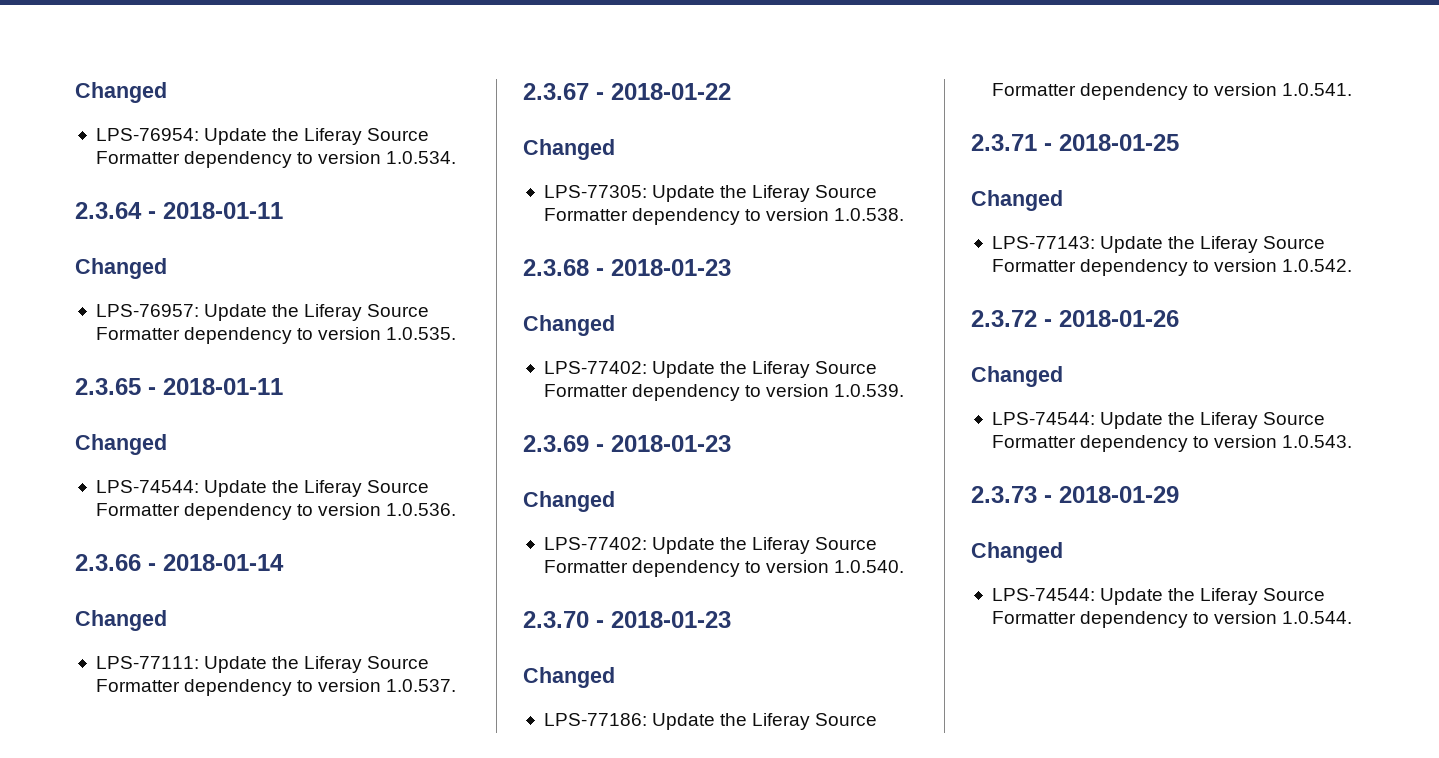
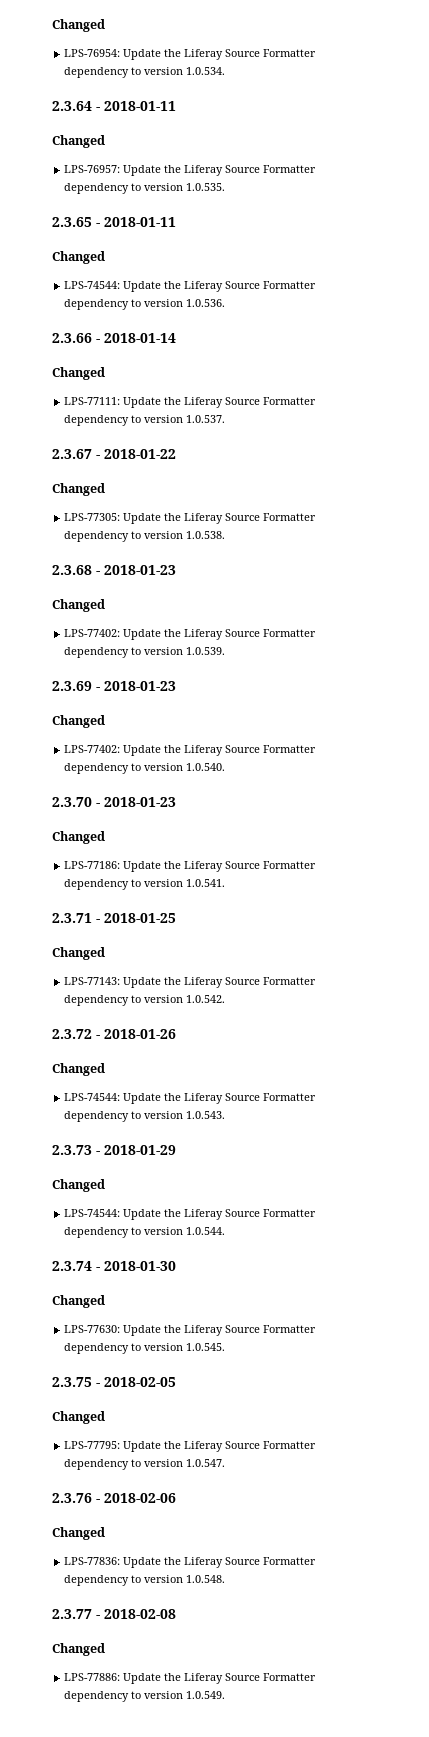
(1353, 617) none -> [52,1261,176,1271] [52,1295,105,1308] [64,1325,317,1336] [64,1343,226,1354] [52,1377,176,1387] [52,1411,105,1424] [64,1441,317,1452] [64,1459,226,1470] [52,1493,176,1503] [52,1527,105,1540] [64,1557,317,1568] [64,1575,226,1586] [52,1609,176,1619] [52,1643,105,1656] [64,1673,317,1684] [64,1691,226,1702] // 2.3.74 - 2018-01-30 // Changed // LPS-77630: Update the Liferay Source Formatter dependency to version 1.0.545. // 2.3.75 - 2018-02-05 // Changed // LPS-77795: Update the Liferay Source Formatter dependency to version 1.0.547. // 2.3.76 - 2018-02-06 // Changed // LPS-77836: Update the Liferay Source Formatter dependency to version 1.0.548. // 2.3.77 - 2018-02-08 // Changed // LPS-77886: Update the Liferay Source Formatter dependency to version 1.0.549.

